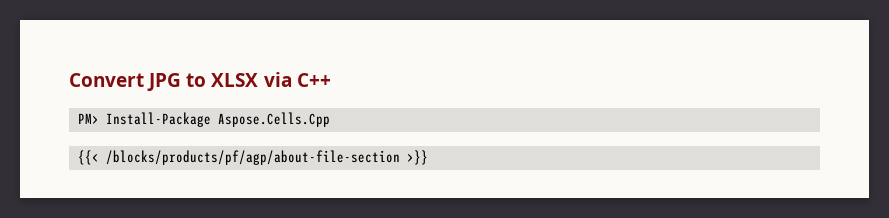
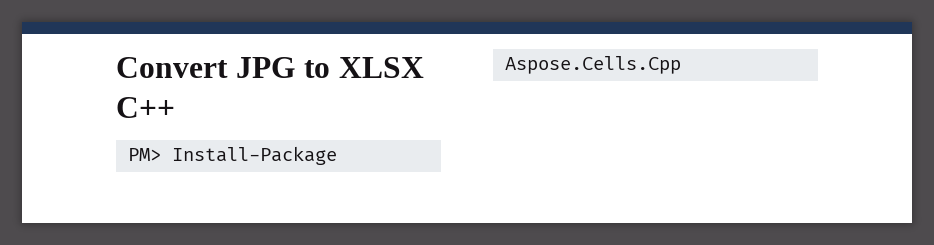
[263,72,292,87] via -> (424, 67) none
[78,150,429,165] // {{< /blocks/products/pf/agp/about-file-section >}} -> (681, 65) none

